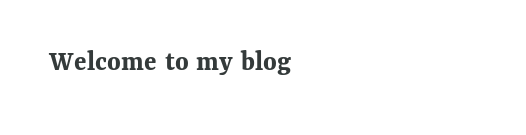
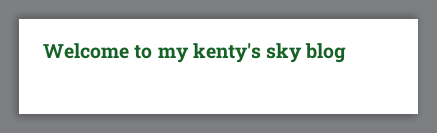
(234, 66) none -> [192,43,303,63] kenty's sky

